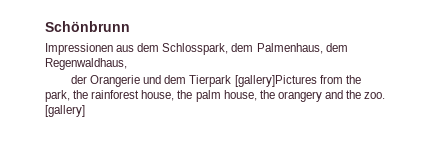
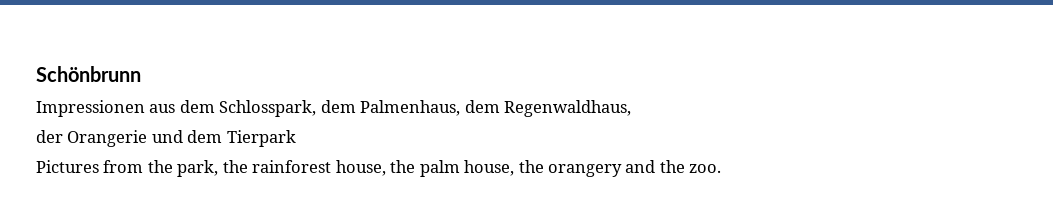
[234,75,317,87] [gallery]Pictures -> [36,160,99,173] // Pictures
[45,105,85,117] [gallery] -> (722, 168) none

